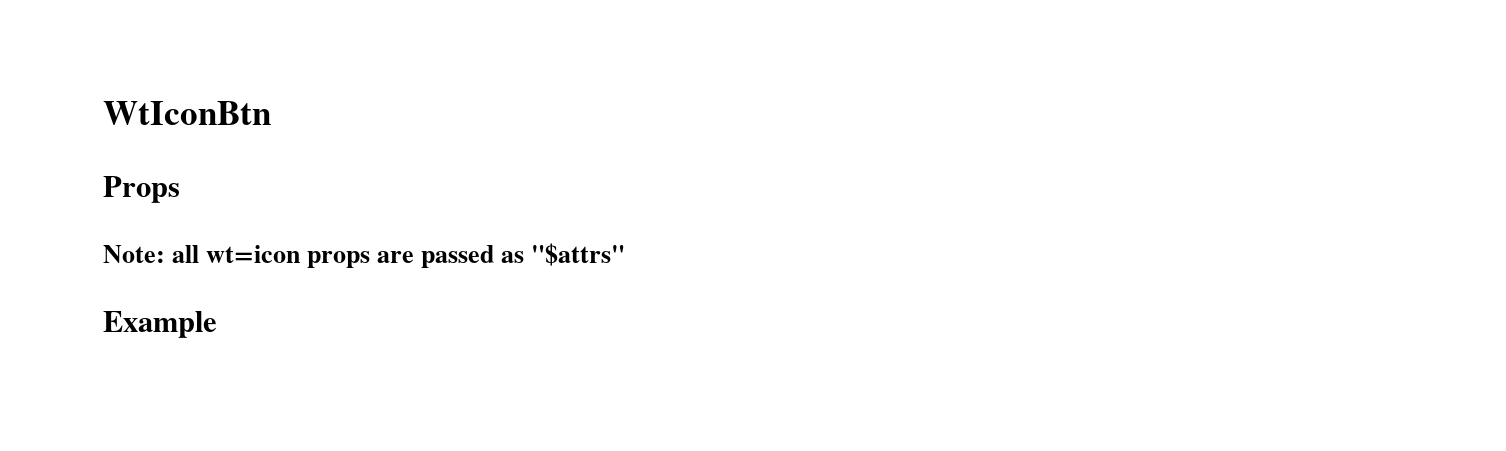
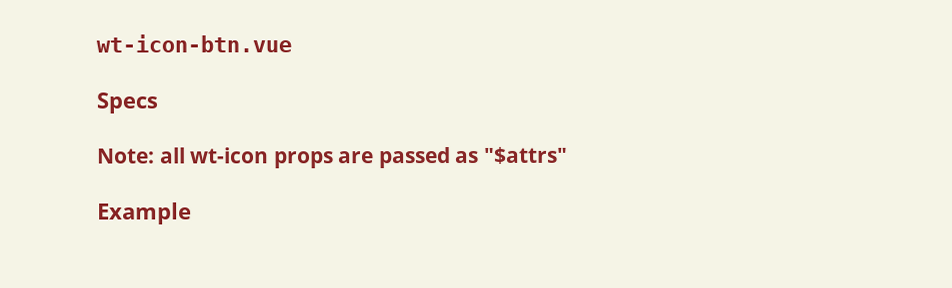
[103,101,271,125] [103,176,180,203] WtIconBtn // Props -> [96,34,292,53] [96,92,158,114] wt-icon-btn.vue // Specs
[206,245,301,263] wt=icon -> [190,147,270,164] wt-icon

